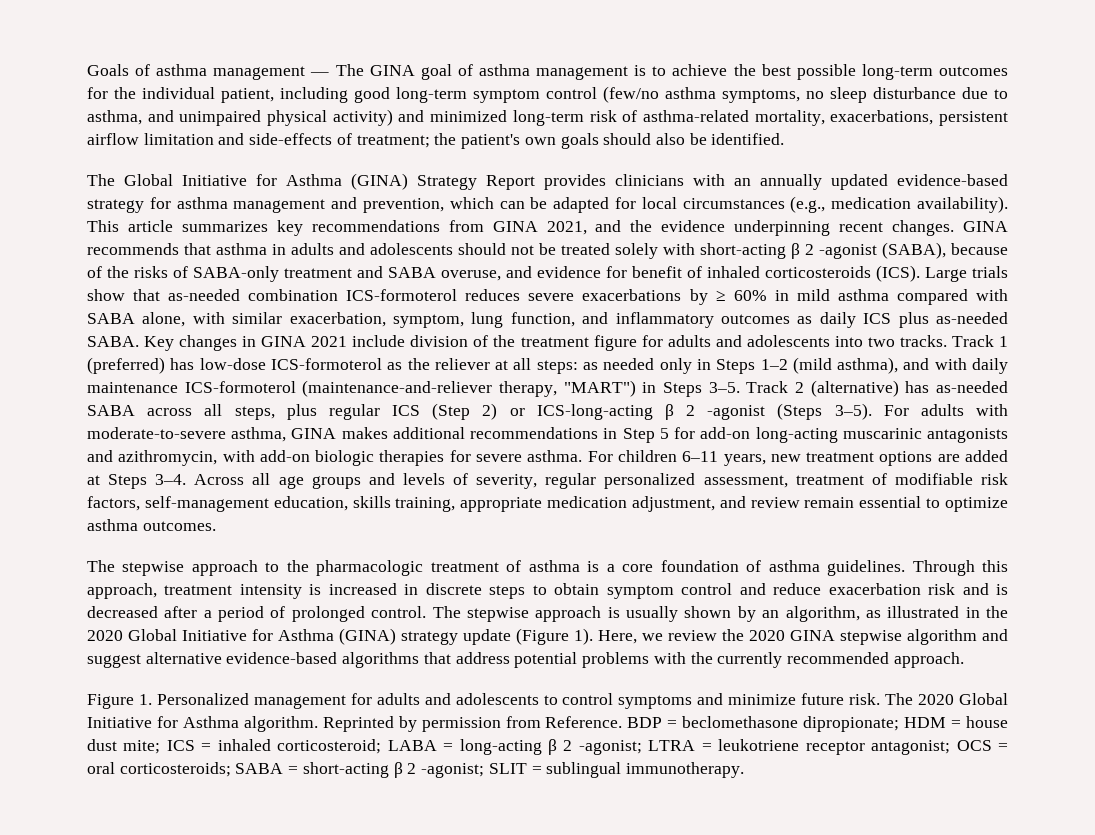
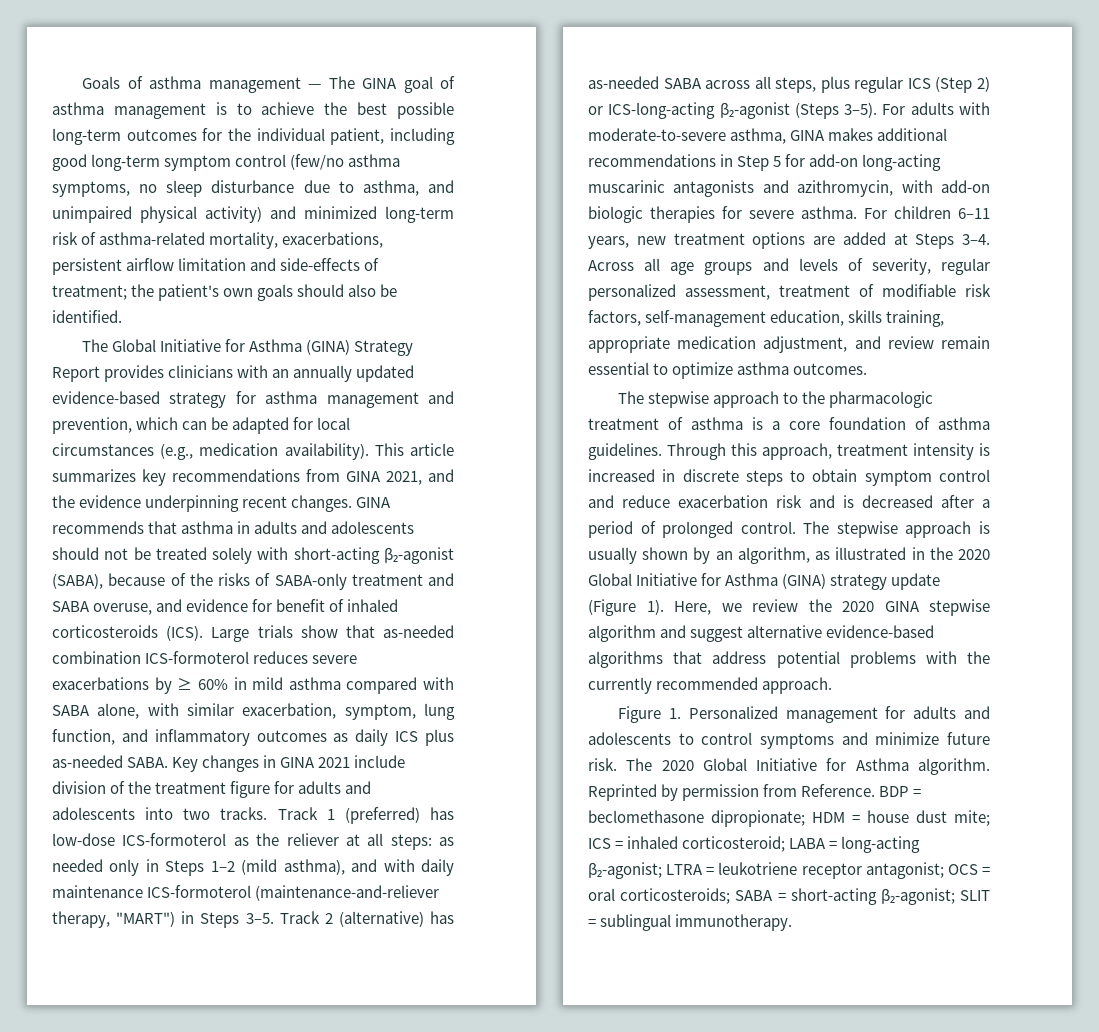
[791,243,877,259] β 2 -agonist -> [384,547,454,564] β₂-agonist
[664,404,766,420] β 2 -agonist -> [719,102,790,119] β₂-agonist
[548,739,642,755] β 2 -agonist; -> [588,862,662,879] β₂-agonist;
[393,762,485,778] β 2 -agonist; -> [880,888,955,905] β₂-agonist;

